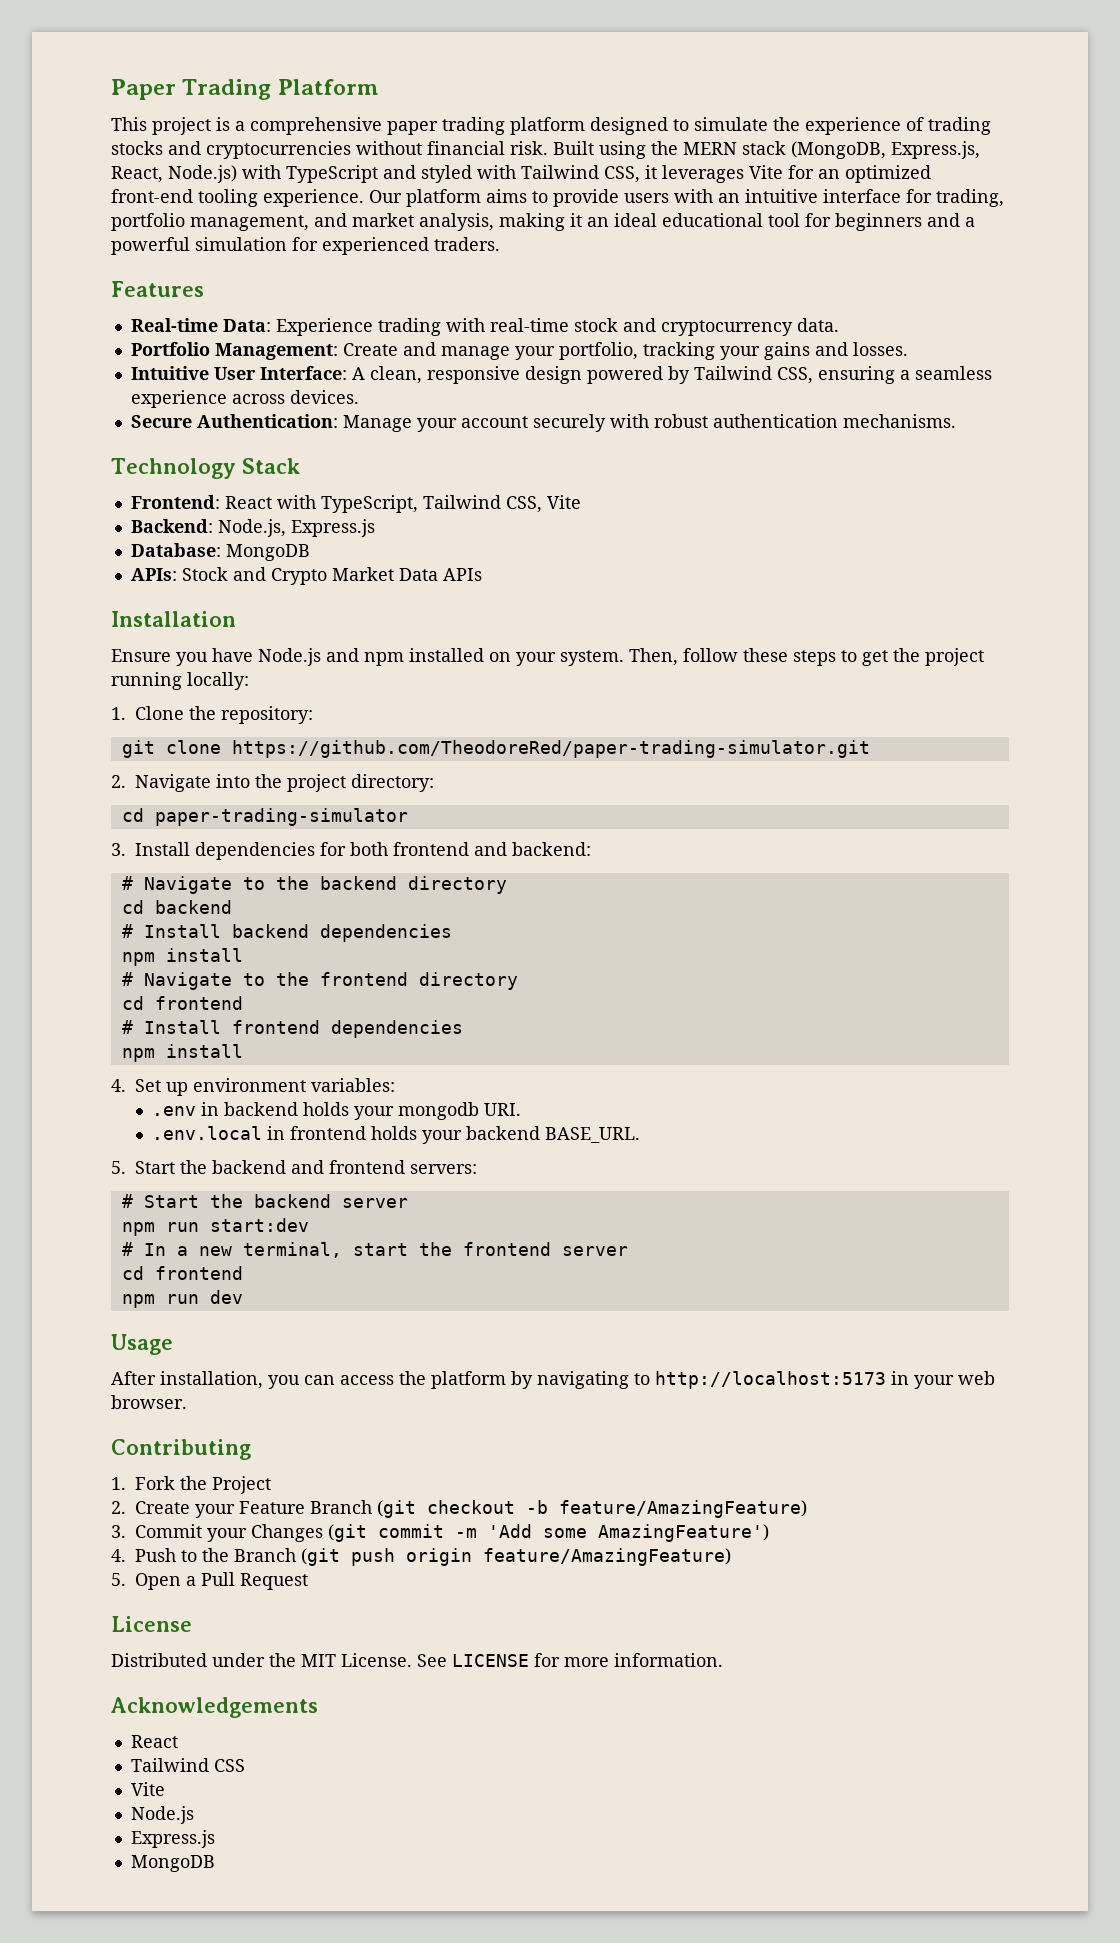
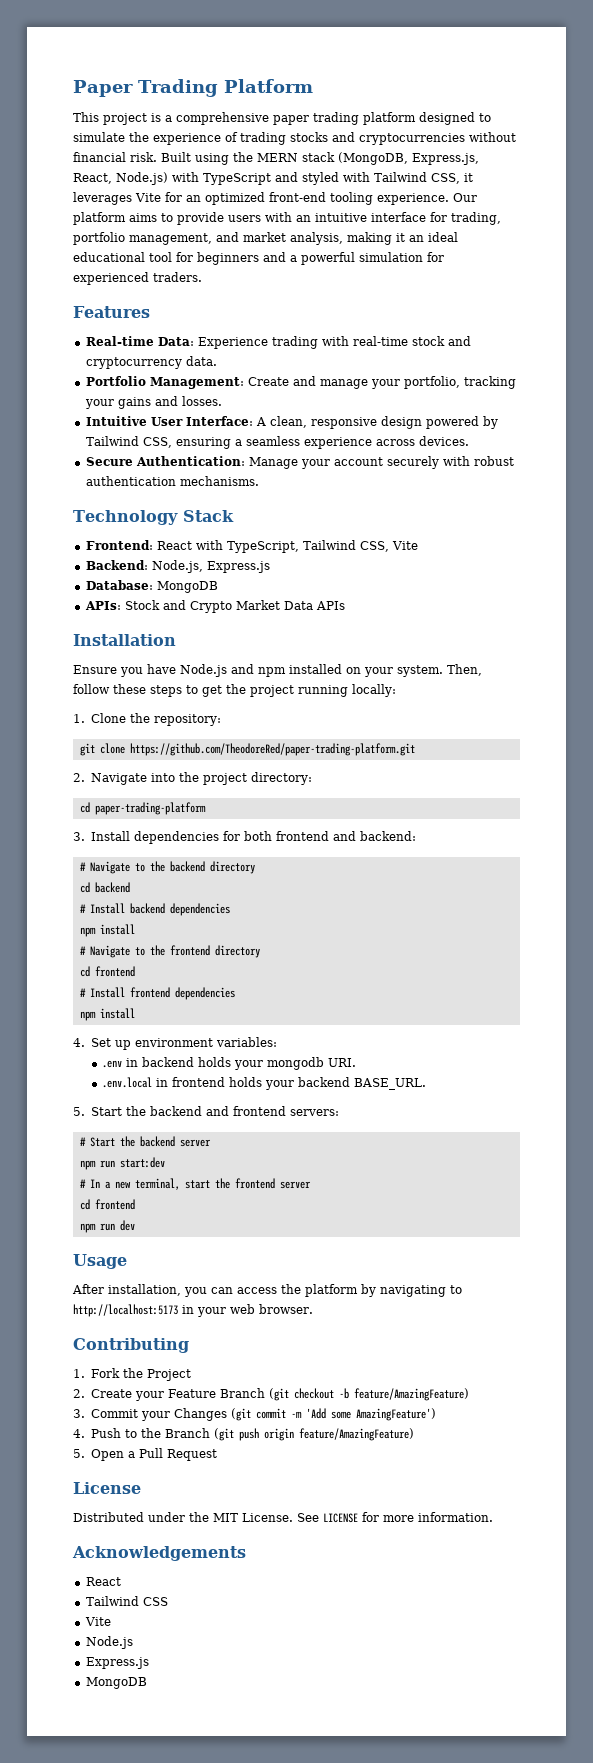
[231,740,870,758] https://github.com/TheodoreRed/paper-trading-simulator.git -> [129,743,415,756] https://github.com/TheodoreRed/paper-trading-platform.git
[154,808,408,826] paper-trading-simulator -> [94,802,206,815] paper-trading-platform

